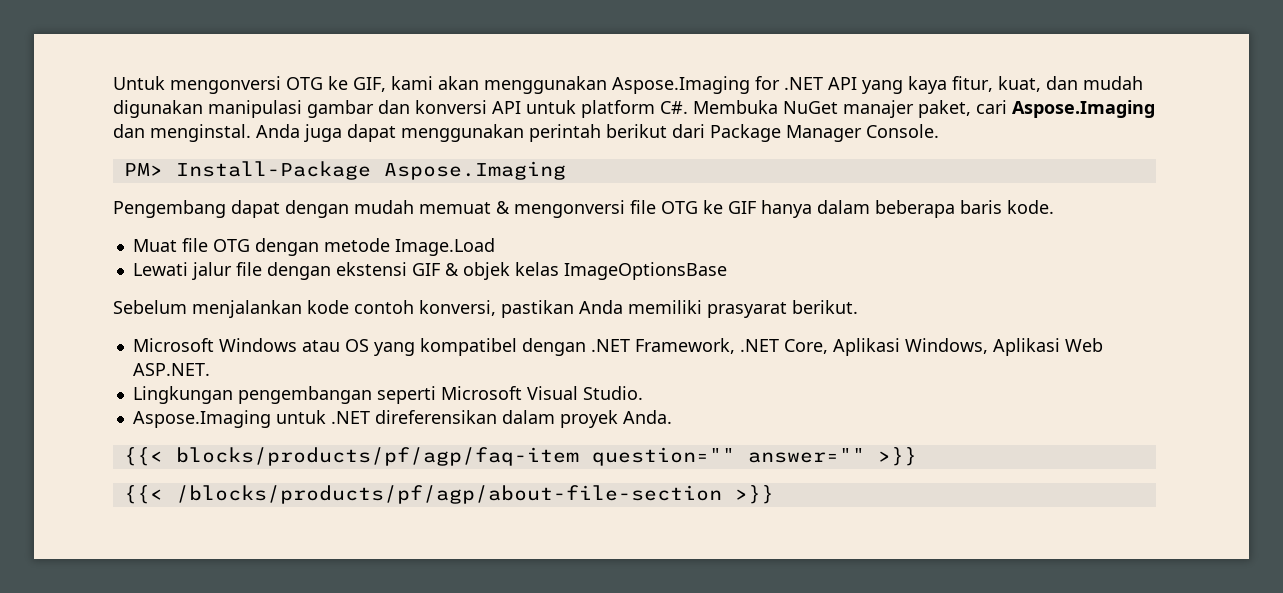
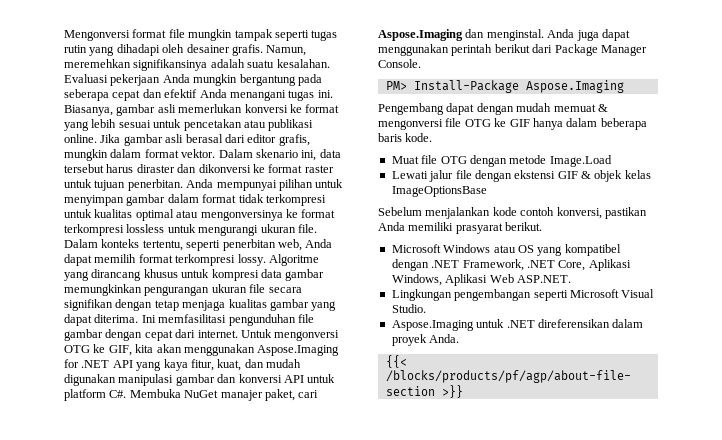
(113, 83) none -> [64,29,338,41] [64,44,307,56] [64,59,330,71] [64,74,322,86] [64,89,333,101] [64,104,340,116] [64,119,314,131] [64,134,310,146] [64,149,341,161] [64,164,334,173] [64,179,344,191] [64,194,326,206] [64,209,336,221] [64,224,317,236] [64,239,333,251] [64,254,319,266] [64,269,325,281] [64,284,302,296] [64,299,337,311] [64,314,314,326] [64,329,238,341] Mengonversi format file mungkin tampak seperti tugas rutin yang dihadapi oleh desainer grafis. Namun, meremehkan signifikansinya adalah suatu kesalahan. Evaluasi pekerjaan Anda mungkin bergantung pada seberapa cepat dan efektif Anda menangani tugas ini. Biasanya, gambar asli memerlukan konversi ke format yang lebih sesuai untuk pencetakan atau publikasi online. Jika gambar asli berasal dari editor grafis, mungkin dalam format vektor. Dalam skenario ini, data tersebut harus diraster dan dikonversi ke format raster untuk tujuan penerbitan. Anda mempunyai pilihan untuk menyimpan gambar dalam format tidak terkompresi untuk kualitas optimal atau mengonversinya ke format terkompresi lossless untuk mengurangi ukuran file. Dalam konteks tertentu, seperti penerbitan web, Anda dapat memilih format terkompresi lossy. Algoritme yang dirancang khusus untuk kompresi data gambar memungkinkan pengurangan ukuran file secara signifikan dengan tetap menjaga kualitas gambar yang dapat diterima. Ini memfasilitasi pengunduhan file gambar dengan cepat dari internet.
[391,76,433,90] kami -> [135,344,154,353] kita
[123,447,917,466] // {{< blocks/products/pf/agp/faq-item question="" answer="" >}} -> (460, 338) none

